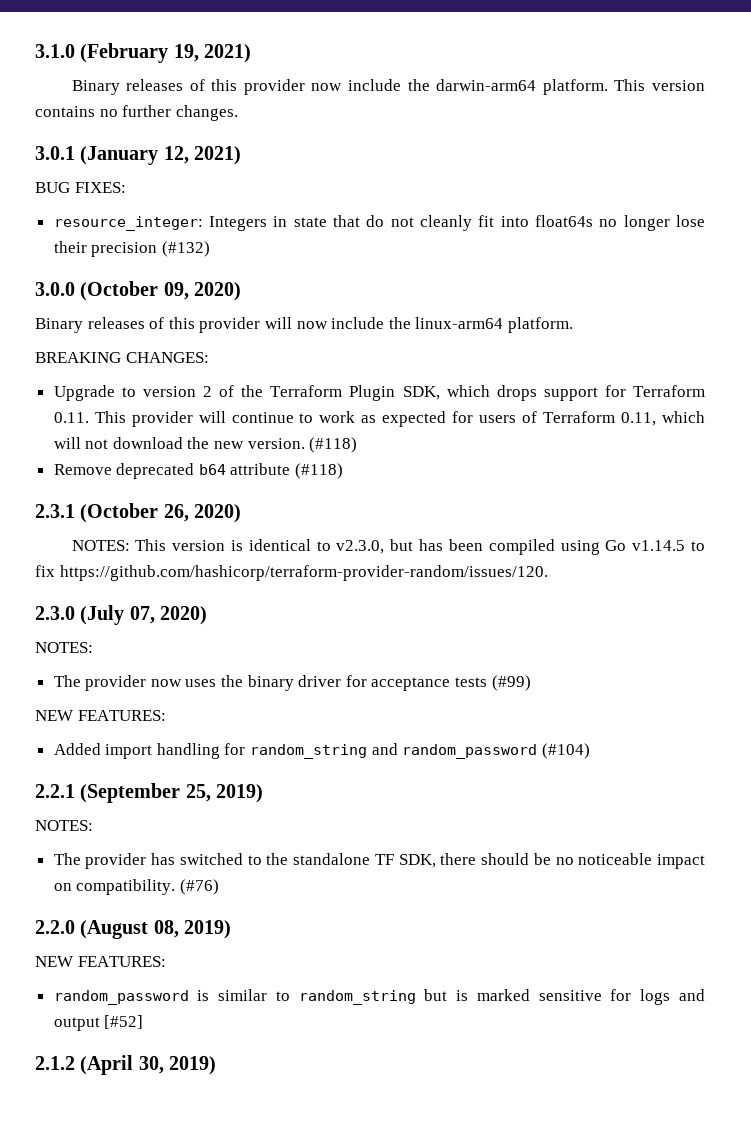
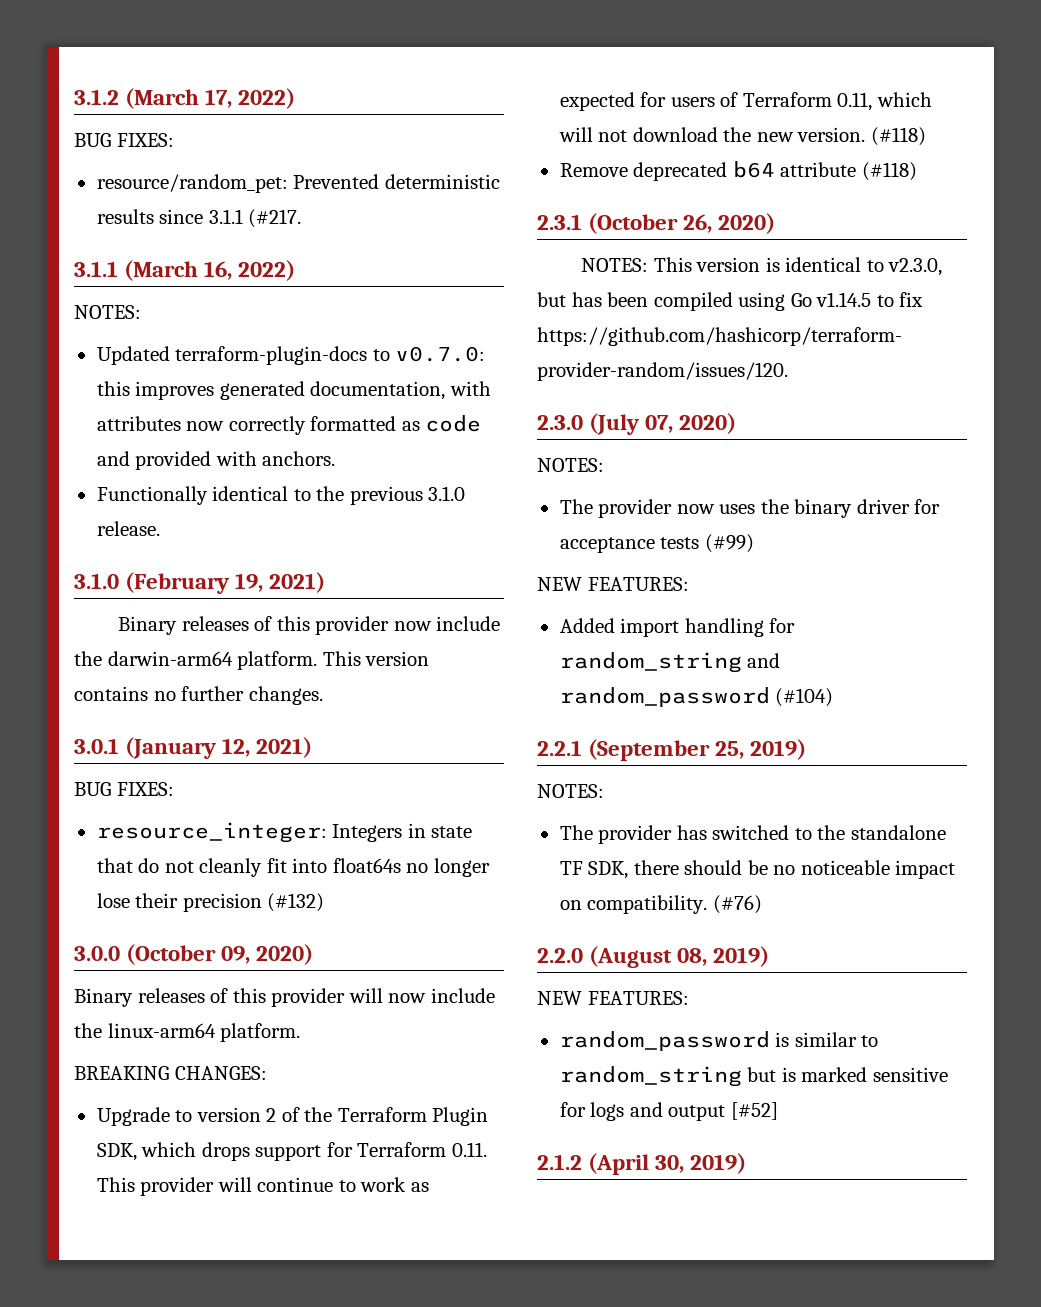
(35, 51) none -> [74,88,296,109] [74,133,174,147] [96,174,500,193] [96,209,302,228] [74,260,296,281] [74,305,141,319] [96,346,486,365] [96,381,491,400] [96,415,482,435] [96,451,336,470] [96,486,466,505] [96,521,160,536] 3.1.2 (March 17, 2022) // BUG FIXES: // resource/random_pet: Prevented deterministic results since 3.1.1 (#217. // 3.1.1 (March 16, 2022) // NOTES: // Updated terraform-plugin-docs to v0.7.0: this improves generated documentation, with attributes now correctly formatted as code and provided with anchors. // Functionally identical to the previous 3.1.0 release. //

